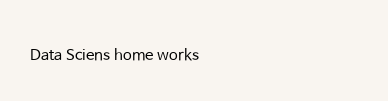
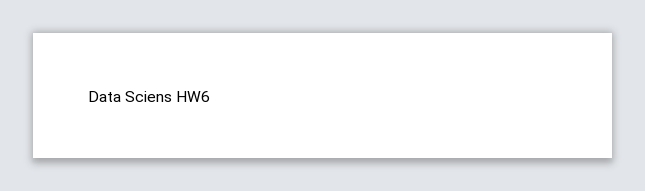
[113,48,199,61] home works -> [176,91,211,102] HW6

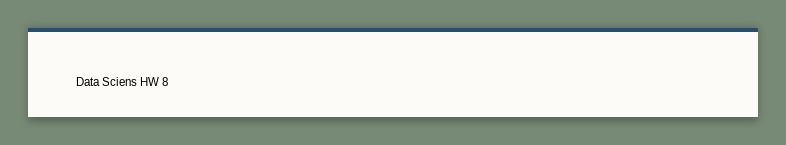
[176,91,211,102] HW6 -> [140,77,169,86] HW 8

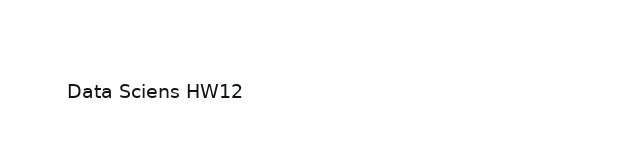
[140,77,169,86] HW 8 -> [186,84,243,98] HW12

